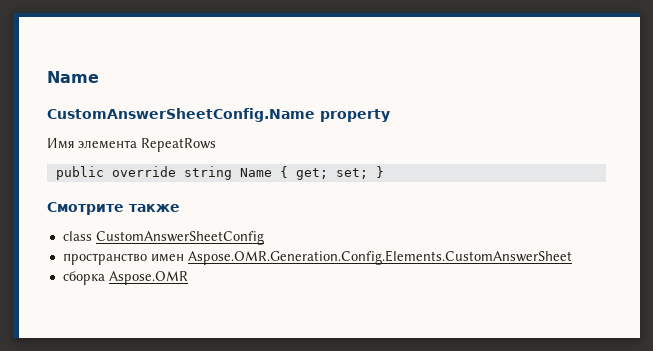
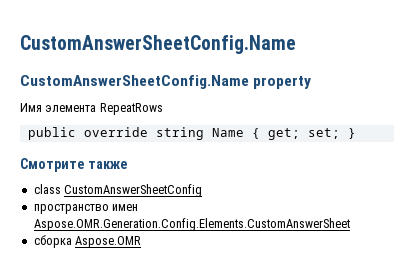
[47,71,99,83] Name -> [20,35,296,54] CustomAnswerSheetConfig.Name

